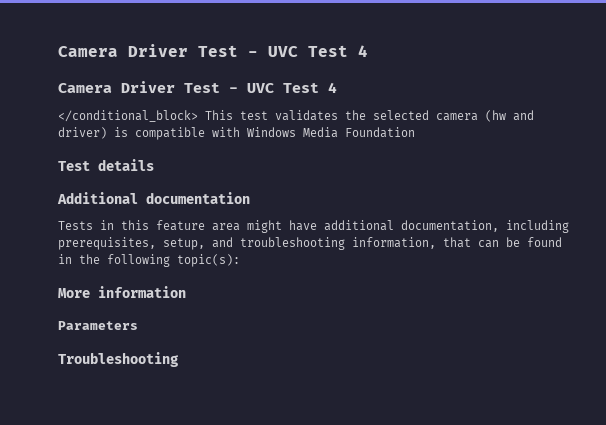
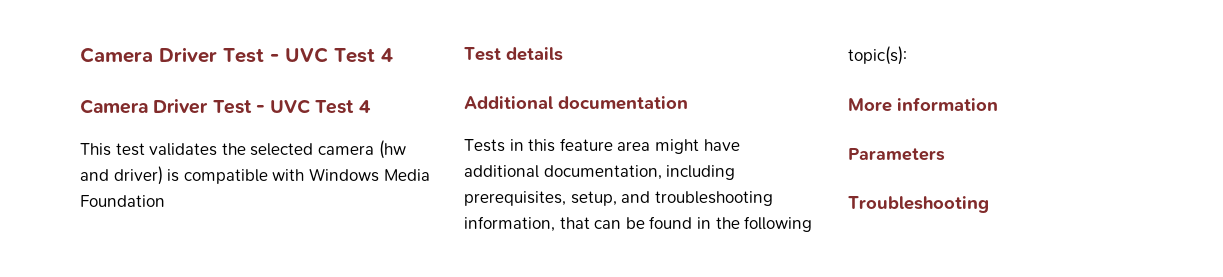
[58,110,198,122] </conditional_block> -> (371, 106) none

